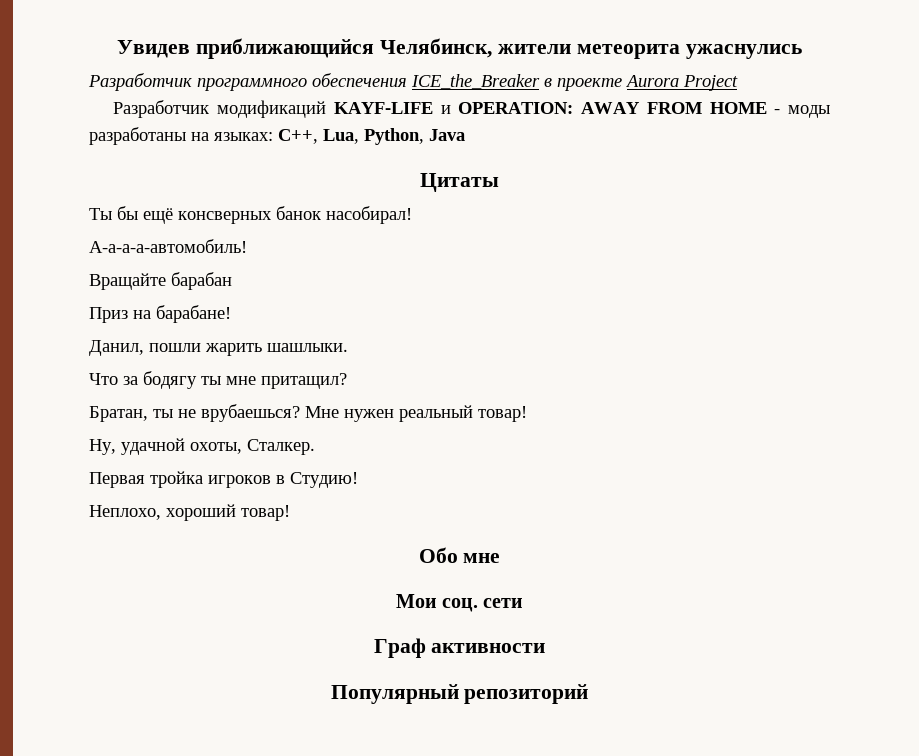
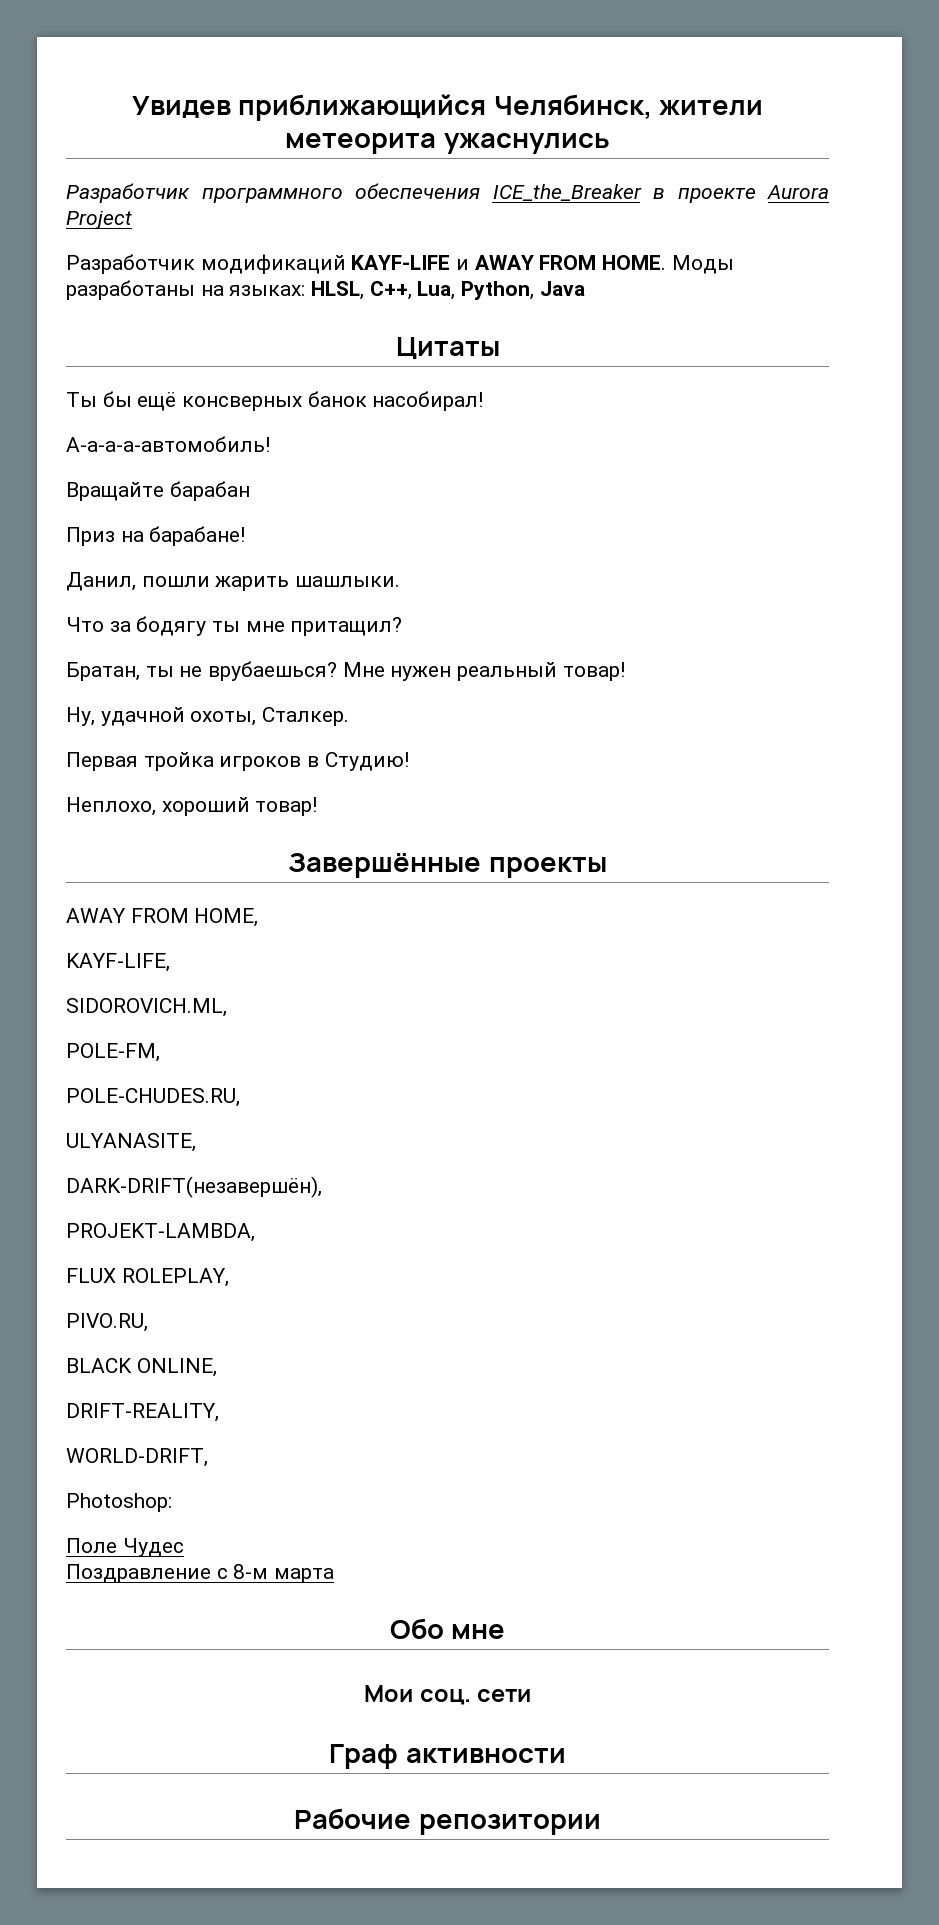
[458,102,831,118] OPERATION: AWAY FROM HOME - моды -> [474,255,734,274] AWAY FROM HOME. Моды
(273, 136) none -> [311,281,365,300] HLSL,
(290, 513) none -> [288,853,607,878] [66,908,259,927] [66,953,170,972] [66,998,227,1017] [66,1043,160,1062] [66,1088,240,1107] [66,1133,196,1152] [66,1176,322,1198] [66,1223,255,1242] [66,1268,229,1287] [66,1313,148,1332] [66,1358,217,1377] [66,1403,219,1422] [66,1448,208,1467] [66,1493,172,1512] [66,1538,184,1557] [66,1564,335,1583] // Завершённые проекты // AWAY FROM HOME, // KAYF-LIFE, // SIDOROVICH.ML, // POLE-FM, // POLE-CHUDES.RU, // ULYANASITE, // DARK-DRIFT(незавершён), // PROJEKT-LAMBDA, // FLUX ROLEPLAY, // PIVO.RU, // BLACK ONLINE, // DRIFT-REALITY, // WORLD-DRIFT, // Photoshop: // Поле Чудес // Поздравление с 8-м марта
[330,684,589,704] Популярный репозиторий -> [294,1808,601,1835] Рабочие репозитории

